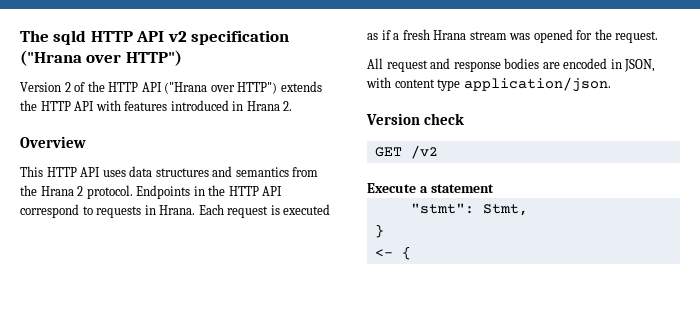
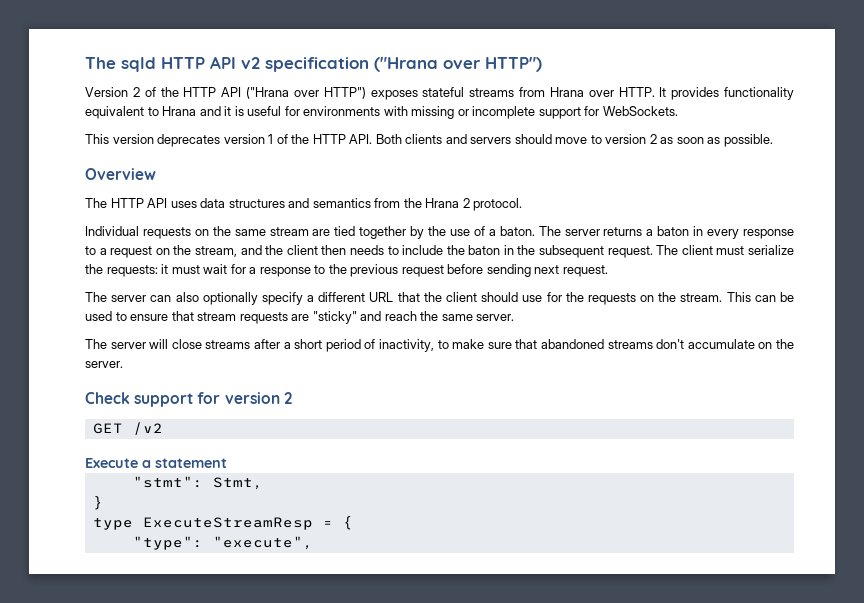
[280,81,322,92] [20,100,293,111] extends the HTTP API with features introduced in Hrana 2. -> [370,87,795,100] [85,106,678,119] [85,134,773,147] exposes stateful streams from Hrana over HTTP. It provides functionality equivalent to Hrana and it is useful for environments with missing or incomplete support for WebSockets. // This version deprecates version 1 of the HTTP API. Both clients and servers should move to version 2 as soon as possible.
[20,166,43,177] This -> [85,198,107,208] The
[136,185,283,199] [20,204,331,218] [367,29,659,43] [367,58,656,72] [366,77,611,92] [366,113,465,125] Endpoints in the HTTP API correspond to requests in Hrana. Each request is executed as if a fresh Hrana stream was opened for the request. // All request and response bodies are encoded in JSON, with content type application/json. // Version check -> [85,226,794,239] [85,245,794,258] [85,264,608,277] [85,292,794,305] [85,311,515,324] [85,339,795,352] [85,361,123,368] [85,392,292,407] // Individual requests on the same stream are tied together by the use of a baton. The server returns a baton in every response to a request on the stream, and the client then needs to include the baton in the subsequent request. The client must serialize the requests: it must wait for a response to the previous request before sending next request. // The server can also optionally specify a different URL that the client should use for the requests on the stream. This can be used to ensure that stream requests are "sticky" and reach the same server. // The server will close streams after a short period of inactivity, to make sure that abandoned streams don't accumulate on the server. // Check support for version 2
[374,249,393,257] <- -> [92,517,333,530] type ExecuteStreamResp =
(411, 253) none -> [132,536,313,550] // "type": "execute",

